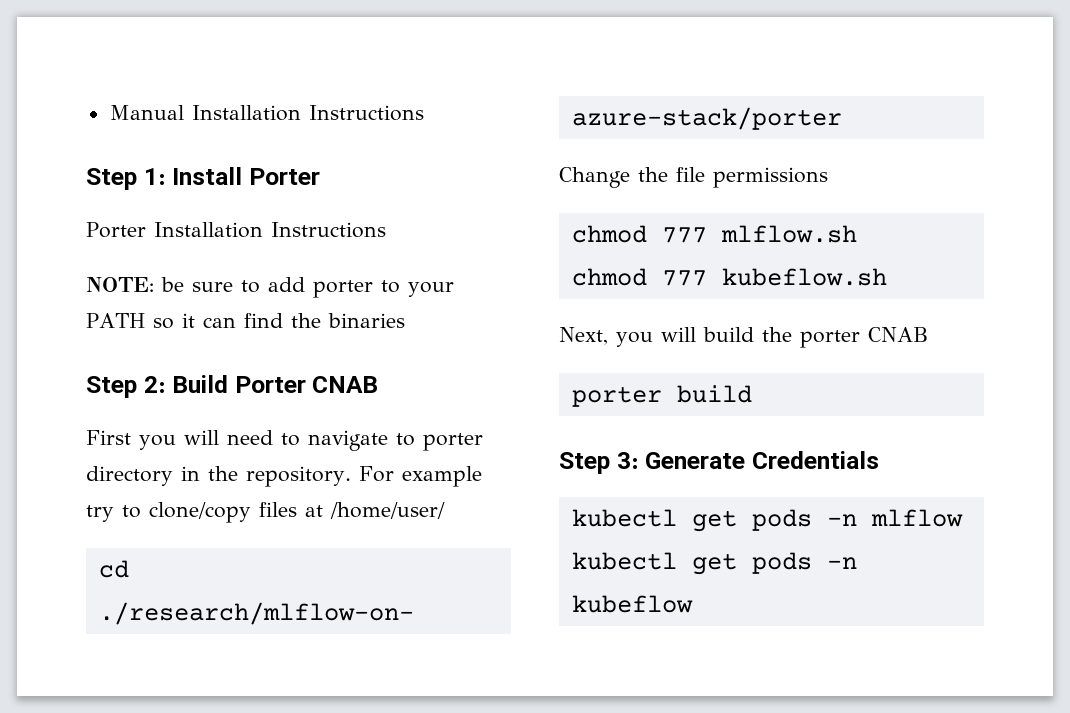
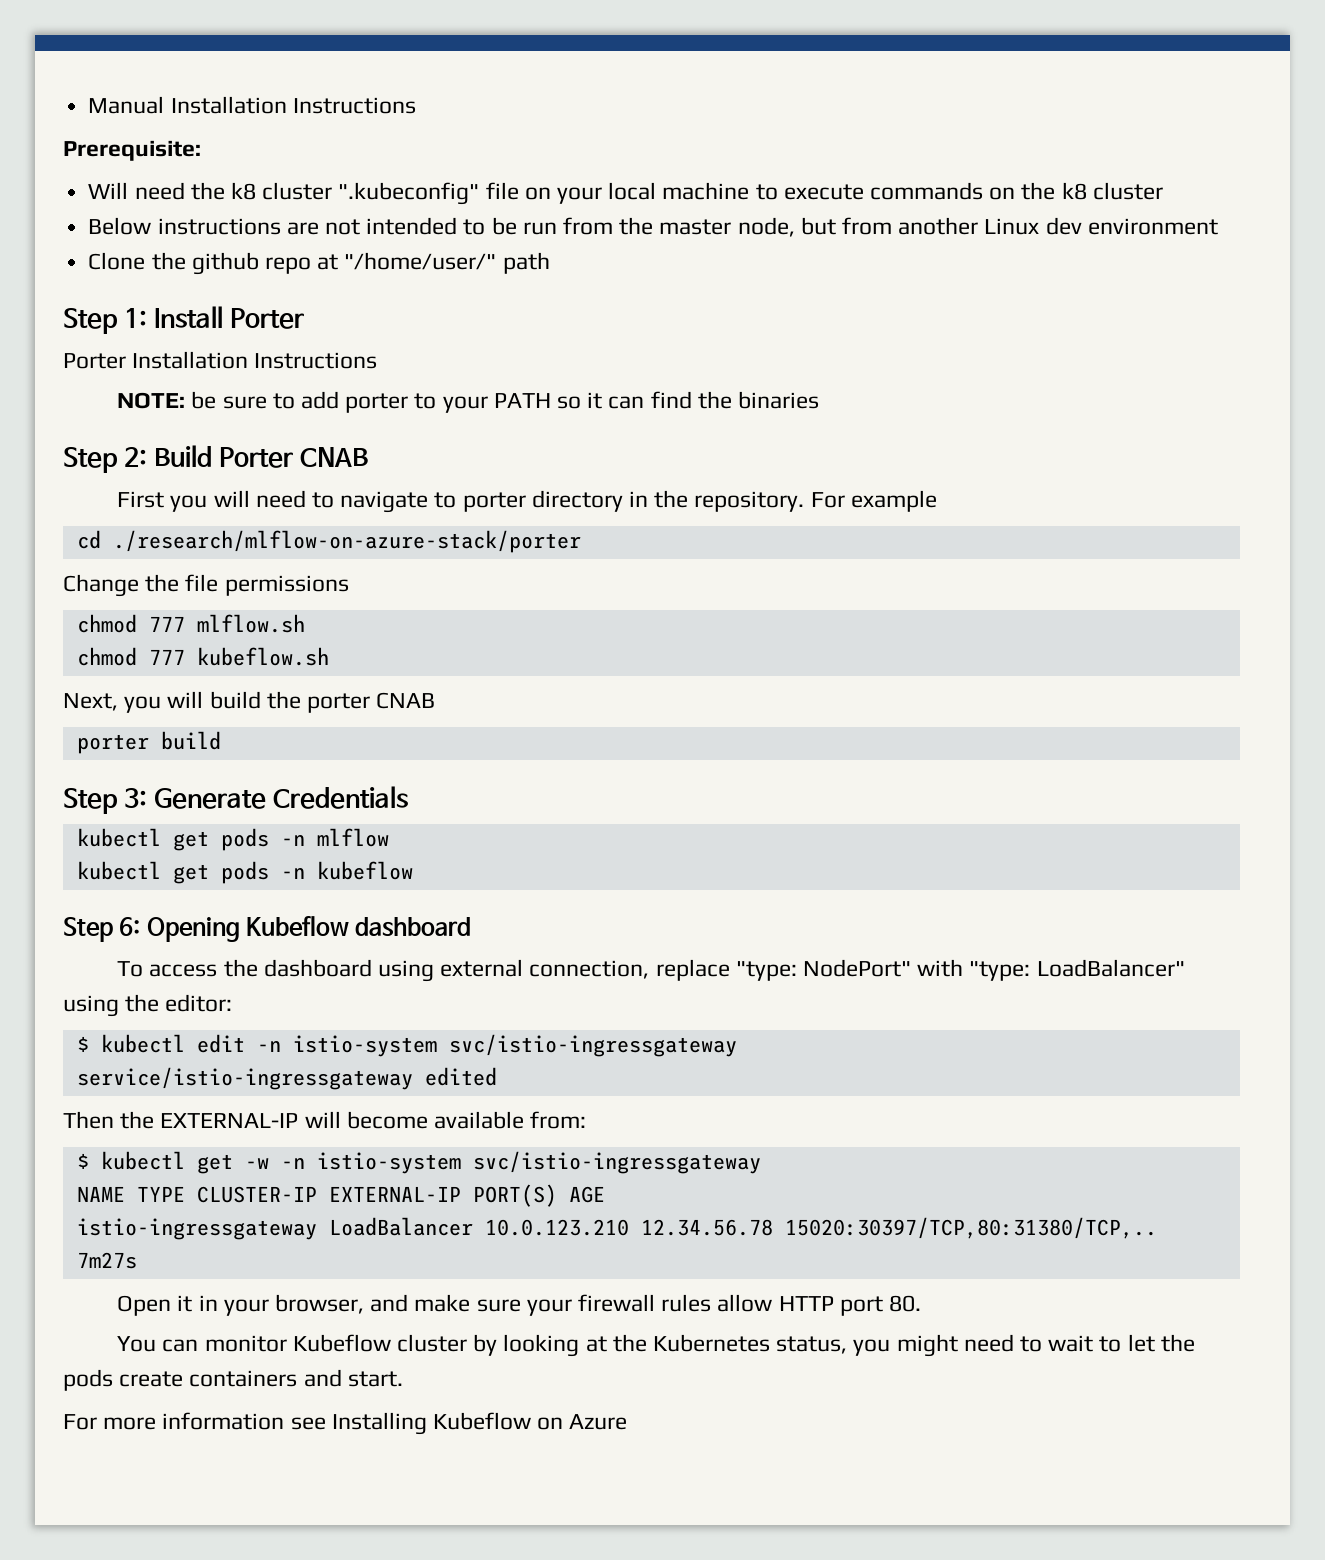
(424, 113) none -> [63,140,201,161] [88,182,1163,205] [88,217,1218,237] [88,252,550,275] // Prerequisite: // Will need the k8 cluster ".kubeconfig" file on your local machine to execute commands on the k8 cluster // Below instructions are not intended to be run from the master node, but from another Linux dev environment // Clone the github repo at "/home/user/" path
[86,502,445,523] try to clone/copy files at /home/user/ -> (937, 501) none
(693, 604) none -> [63,916,472,942] [117,959,1185,982] [63,994,233,1017] [76,1034,737,1057] [76,1067,497,1090] [63,1111,587,1129] [76,1151,761,1174] [76,1184,605,1207] [76,1217,1157,1240] [76,1252,137,1269] [117,1294,922,1316] [117,1334,1195,1357] [63,1369,403,1391] [63,1412,628,1435] // Step 6: Opening Kubeflow dashboard // To access the dashboard using external connection, replace "type: NodePort" with "type: LoadBalancer" using the editor: // $ kubectl edit -n istio-system svc/istio-ingressgateway // service/istio-ingressgateway edited // Then the EXTERNAL-IP will become available from: // $ kubectl get -w -n istio-system svc/istio-ingressgateway // NAME TYPE CLUSTER-IP EXTERNAL-IP PORT(S) AGE // istio-ingressgateway LoadBalancer 10.0.123.210 12.34.56.78 15020:30397/TCP,80:31380/TCP,.. 7m27s // Open it in your browser, and make sure your firewall rules allow HTTP port 80. // You can monitor Kubeflow cluster by looking at the Kubernetes status, you might need to wait to let the pods create containers and start. // For more information see Installing Kubeflow on Azure

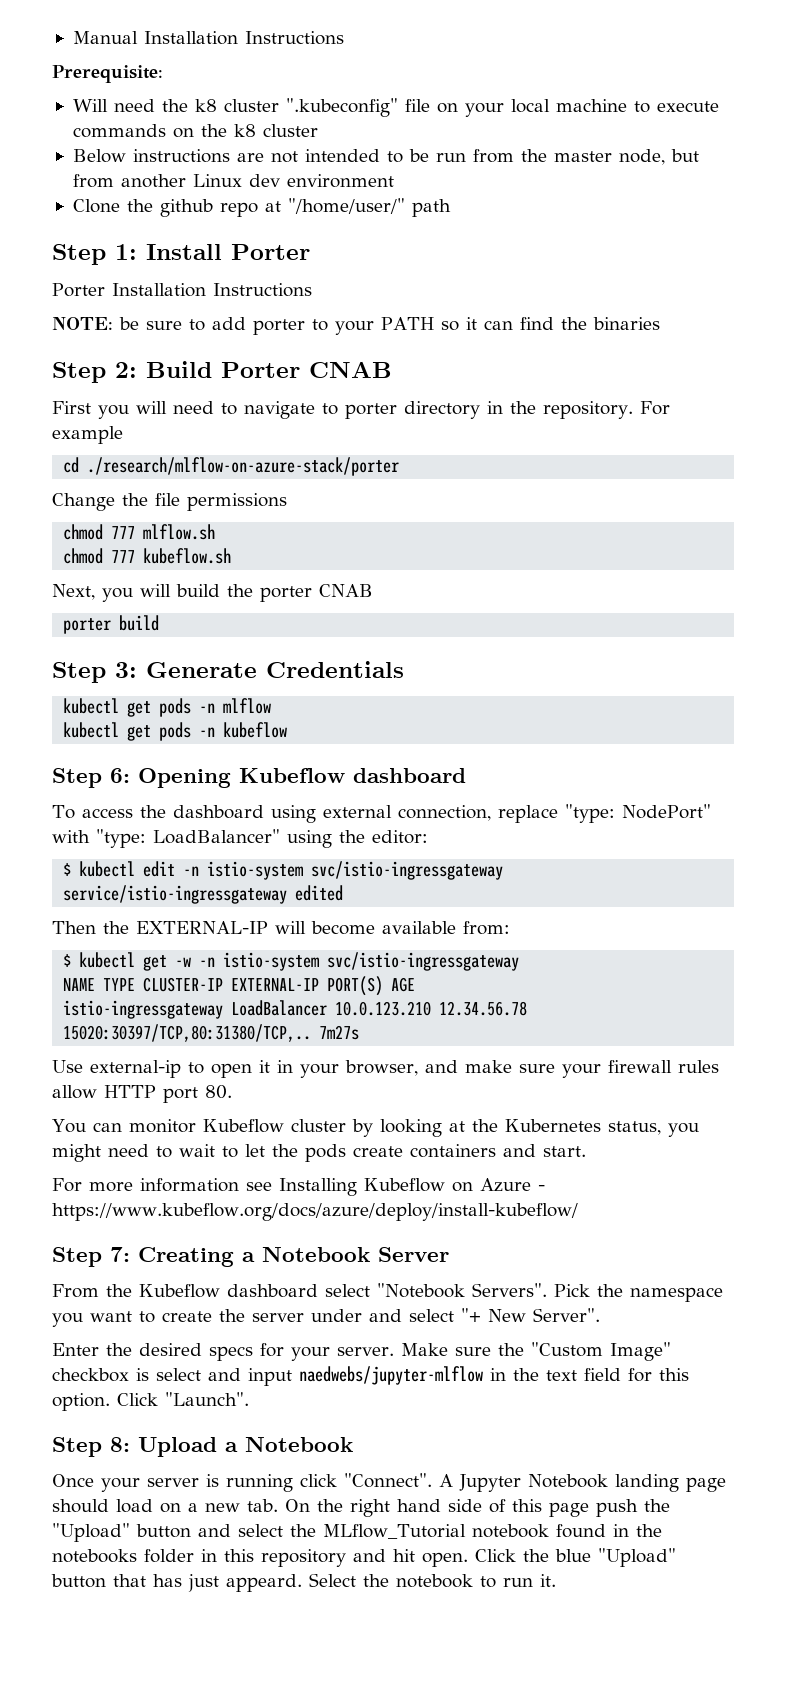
[117,1295,172,1316] Open -> [52,1060,252,1078] Use external-ip to open
(628, 1422) none -> [538,1185,545,1191] [52,1203,578,1221] [52,1247,449,1267] [52,1283,723,1302] [52,1308,600,1327] [52,1342,671,1361] [52,1366,689,1386] [52,1392,249,1411] [52,1437,353,1457] [52,1473,726,1492] [52,1499,670,1517] [52,1523,662,1542] [52,1548,676,1567] [51,1573,556,1592] - https://www.kubeflow.org/docs/azure/deploy/install-kubeflow/ // Step 7: Creating a Notebook Server // From the Kubeflow dashboard select "Notebook Servers". Pick the namespace you want to create the server under and select "+ New Server". // Enter the desired specs for your server. Make sure the "Custom Image" checkbox is select and input naedwebs/jupyter-mlflow in the text field for this option. Click "Launch". // Step 8: Upload a Notebook // Once your server is running click "Connect". A Jupyter Notebook landing page should load on a new tab. On the right hand side of this page push the "Upload" button and select the MLflow_Tutorial notebook found in the notebooks folder in this repository and hit open. Click the blue "Upload" button that has just appeard. Select the notebook to run it.

